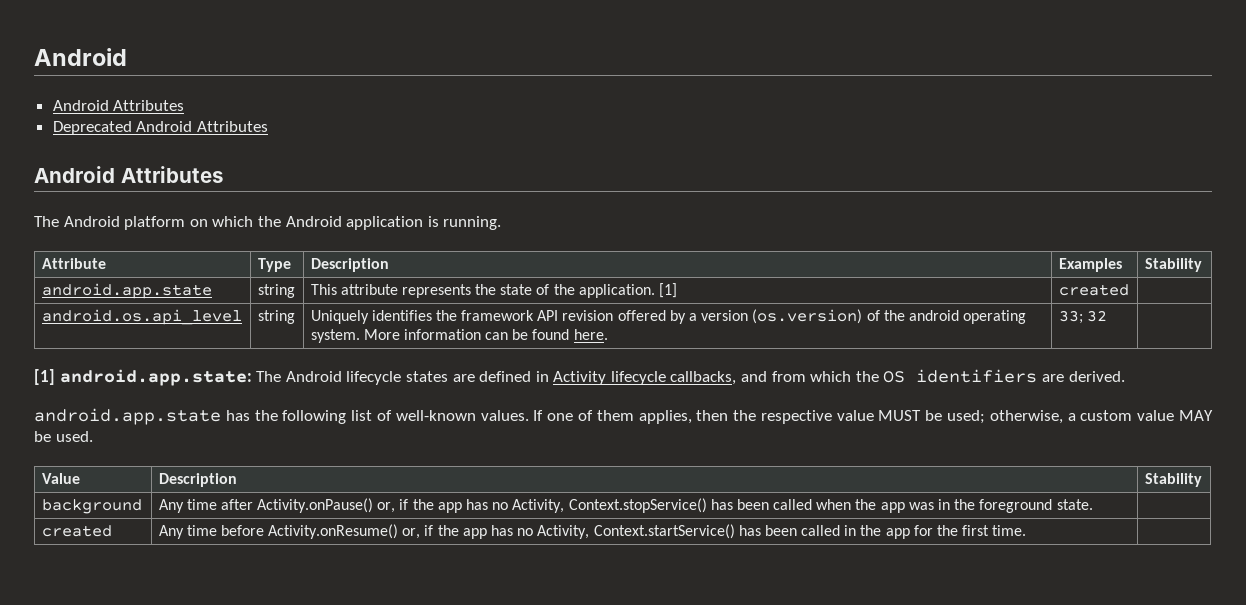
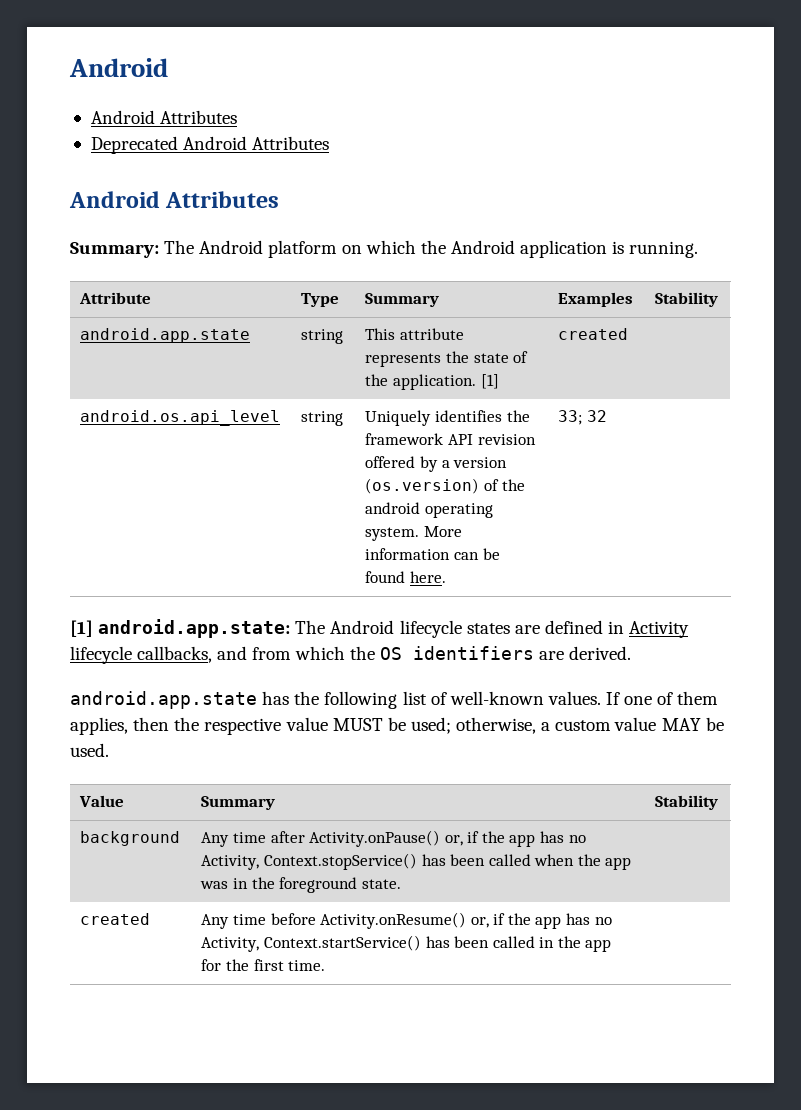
(223, 174) none -> [70,242,159,258] Summary:
[310,258,389,272] Description -> [365,293,440,307] Summary
[158,473,237,487] Description -> [201,796,276,810] Summary

